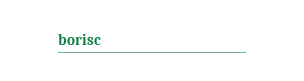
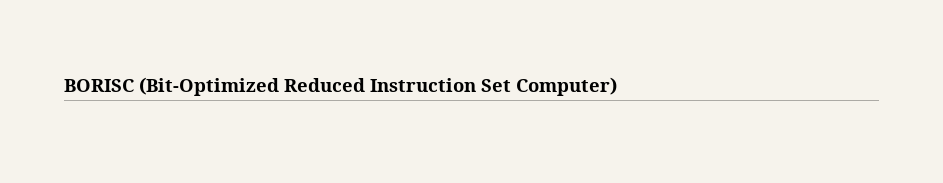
[58,33,101,45] borisc -> [64,77,617,96] BORISC (Bit-Optimized Reduced Instruction Set Computer)

